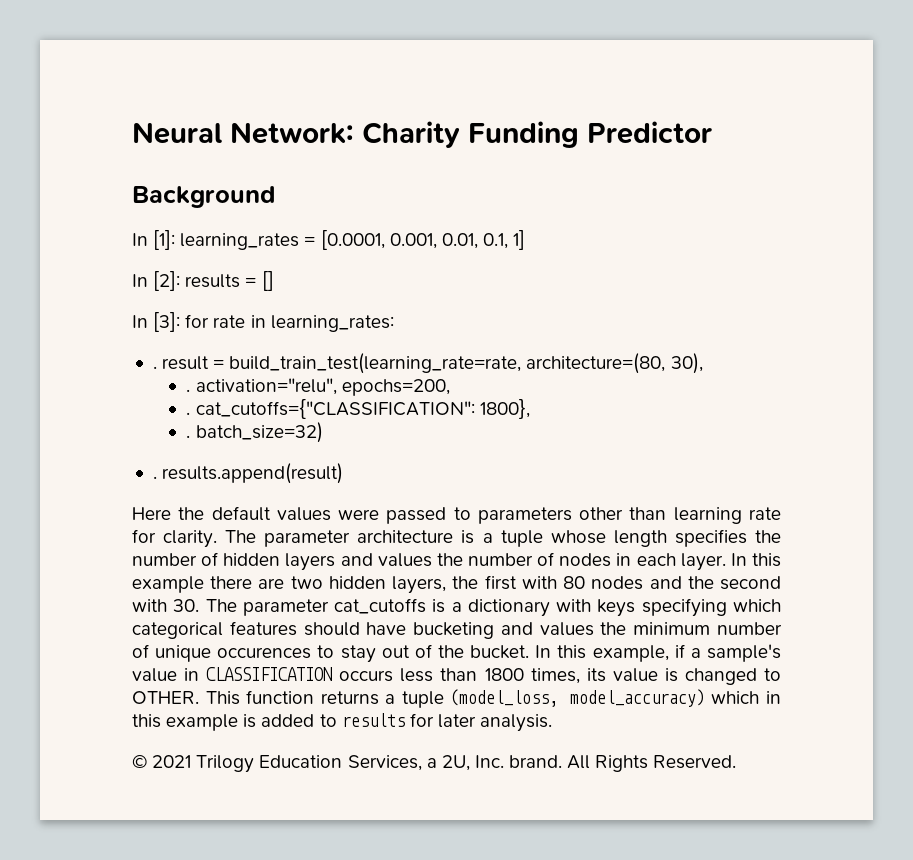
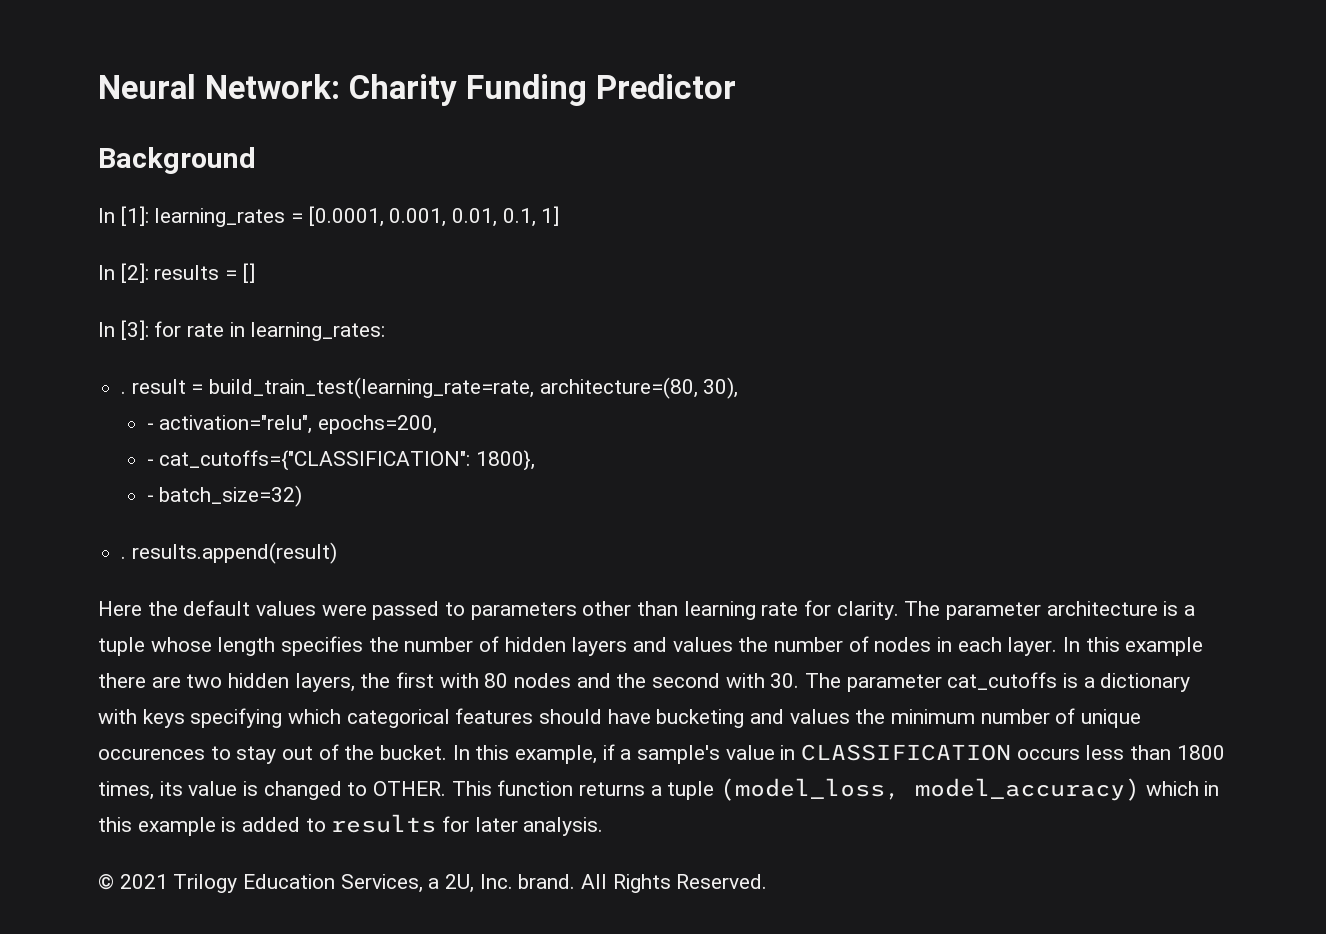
[186,389,191,392] . -> [146,423,154,430] -
[186,412,191,415] . -> [146,459,154,466] -
[186,435,191,438] . -> [146,495,154,502] -

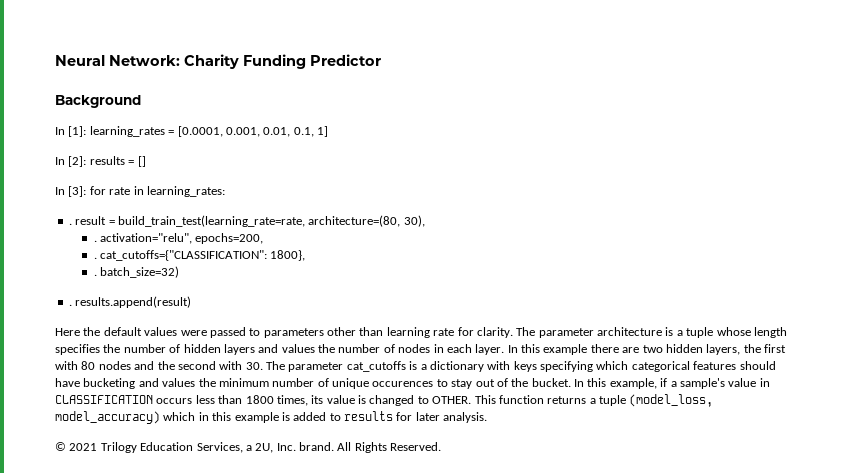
[146,423,154,430] - -> [93,240,97,242] .
[146,459,154,466] - -> [93,257,97,259] .
[146,495,154,502] - -> [93,274,97,276] .

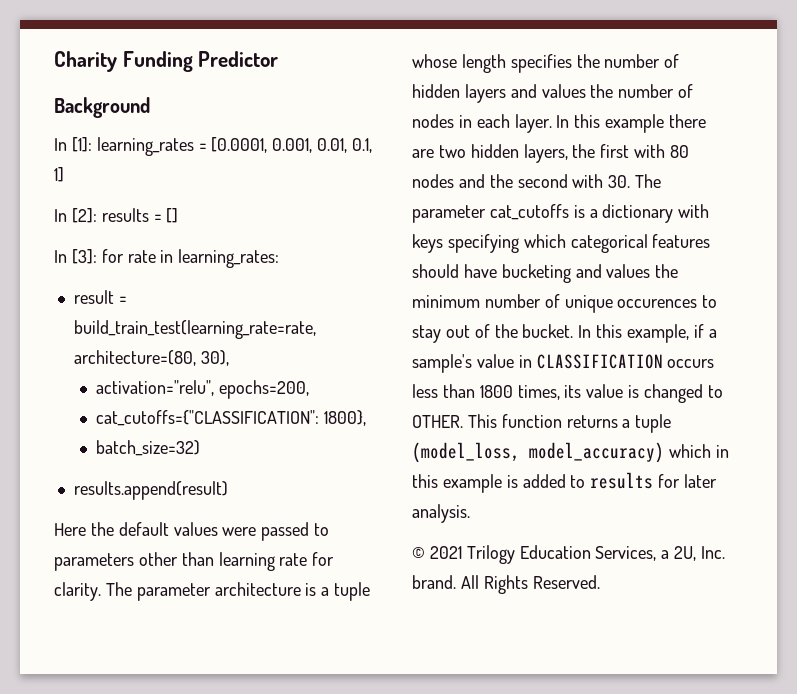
[55,55,180,66] Neural Network: -> (54, 61) none
[68,223,72,225] . -> (280, 258) none
[93,240,97,242] . -> (229, 358) none
[93,257,97,259] . -> (310, 389) none
[93,274,97,276] . -> (367, 418) none
[68,304,72,306] . -> (201, 448) none

